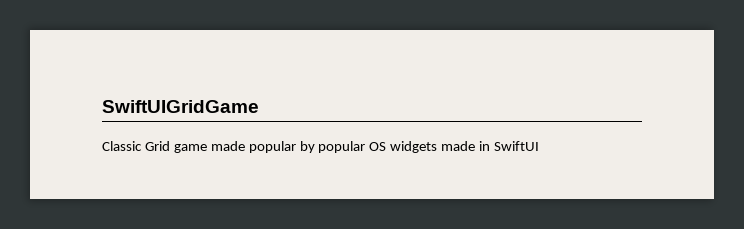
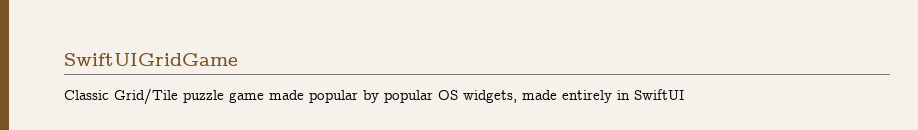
[144,141,170,151] Grid -> [114,88,224,105] Grid/Tile puzzle
[390,141,476,153] widgets made -> [463,90,612,103] widgets, made entirely

